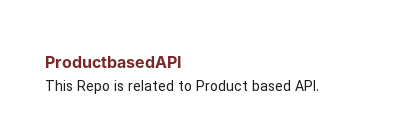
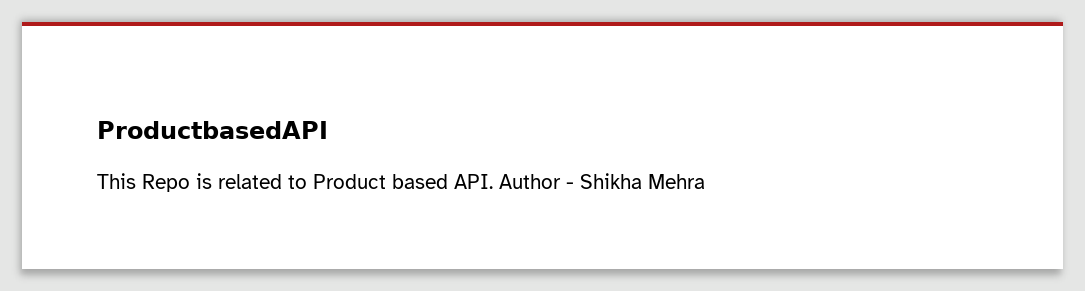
(319, 85) none -> [499,173,705,189] Author - Shikha Mehra

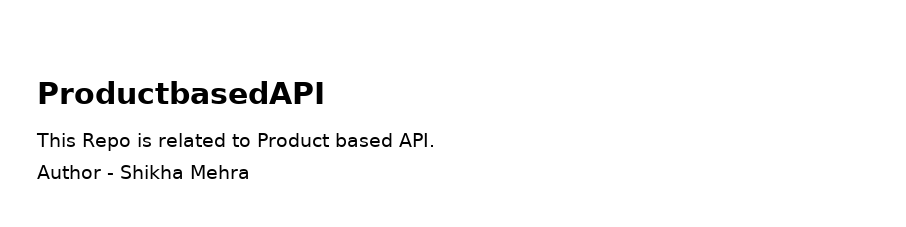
(493, 181) none -> (435, 140) //

